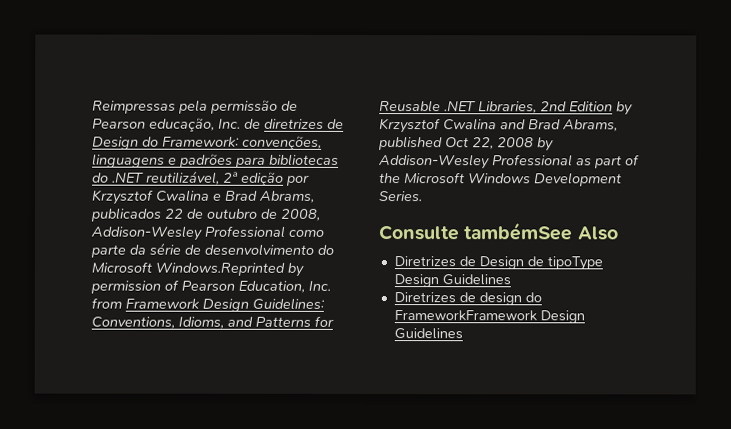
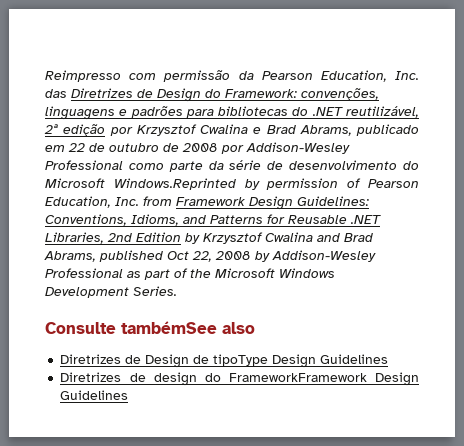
[92,99,298,114] [92,117,324,132] Reimpressas pela permissão de Pearson educação, Inc. de diretrizes -> [45,70,419,82] [45,88,133,98] Reimpresso com permissão da Pearson Education, Inc. das Diretrizes
[90,207,162,222] publicados -> [356,124,419,136] [45,145,65,152] publicado em
[280,208,321,221] 2008, -> [182,143,244,154] 2008 por
[576,226,618,241] Also -> [222,322,255,334] also

